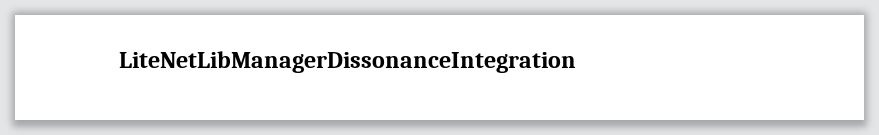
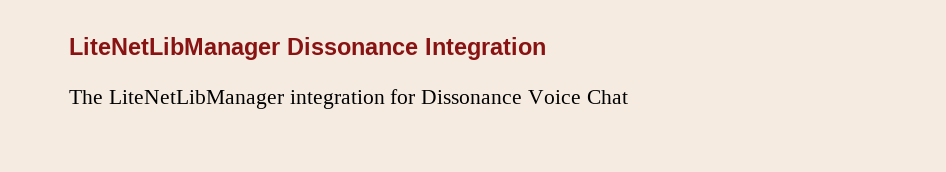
[119,51,576,73] LiteNetLibManagerDissonanceIntegration -> [69,37,546,60] [69,89,628,109] LiteNetLibManager Dissonance Integration // The LiteNetLibManager integration for Dissonance Voice Chat

